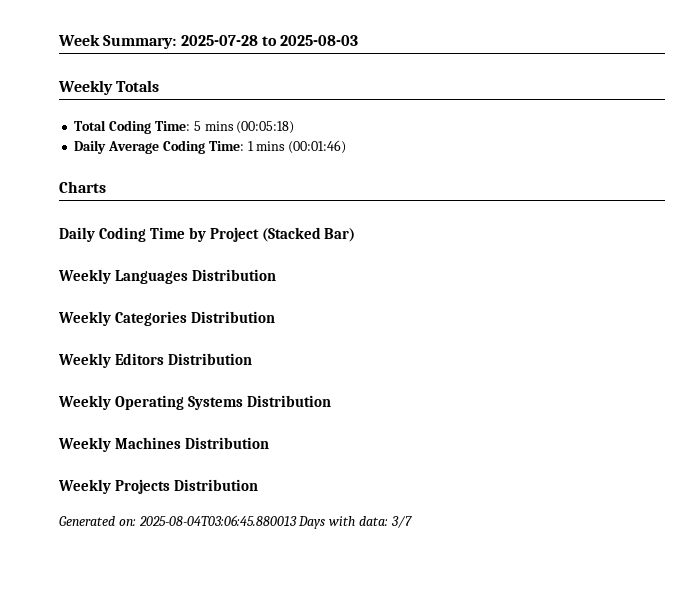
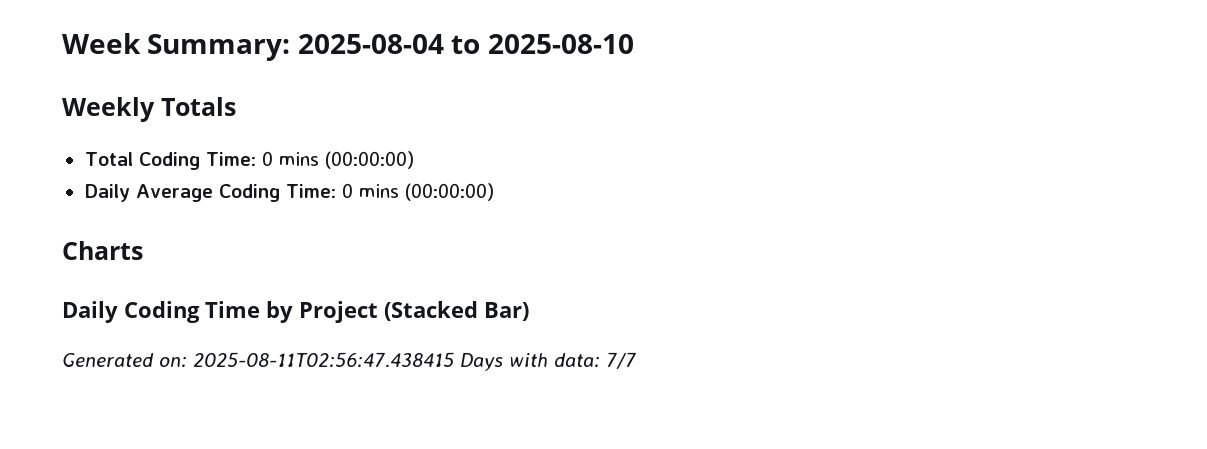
[180,35,359,46] 2025-07-28 to 2025-08-03 -> [297,34,634,54] 2025-08-04 to 2025-08-10
[193,121,295,134] 5 mins (00:05:18) -> [261,151,414,169] 0 mins (00:00:00)
[247,140,347,154] 1 mins (00:01:46) -> [341,183,494,201] 0 mins (00:00:00)
[58,269,276,284] [58,311,275,326] [58,353,252,368] [58,395,331,410] [58,437,269,452] [58,479,258,494] // Weekly Languages Distribution // Weekly Categories Distribution // Weekly Editors Distribution // Weekly Operating Systems Distribution // Weekly Machines Distribution // Weekly Projects Distribution -> (529, 311) none
[138,515,297,526] 2025-08-04T03:06:45.880013 -> [193,352,454,368] 2025-08-11T02:56:47.438415
[390,516,412,528] 3/7 -> [606,352,636,369] 7/7

